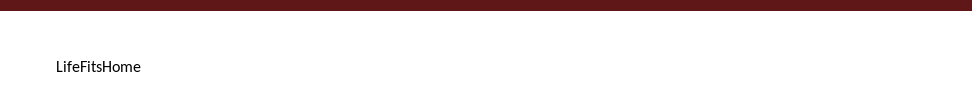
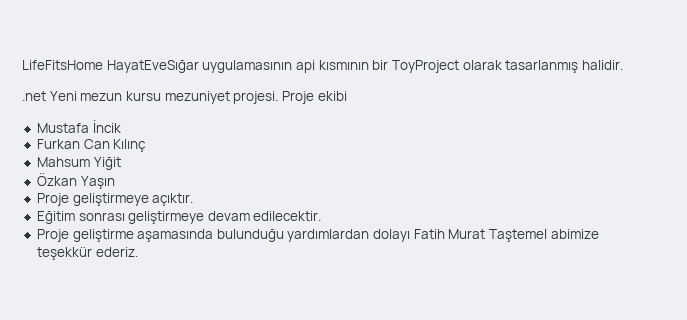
(141, 66) none -> [106,60,623,73] [22,91,347,104] [36,120,121,133] [36,139,147,152] [36,157,121,170] [36,173,115,189] [36,193,194,206] [36,211,322,224] [36,229,599,242] [36,247,138,260] HayatEveSığar uygulamasının api kısmının bir ToyProject olarak tasarlanmış halidir. // .net Yeni mezun kursu mezuniyet projesi. Proje ekibi // Mustafa İncik // Furkan Can Kılınç // Mahsum Yiğit // Özkan Yaşın // Proje geliştirmeye açıktır. // Eğitim sonrası geliştirmeye devam edilecektir. // Proje geliştirme aşamasında bulunduğu yardımlardan dolayı Fatih Murat Taştemel abimize teşekkür ederiz.

